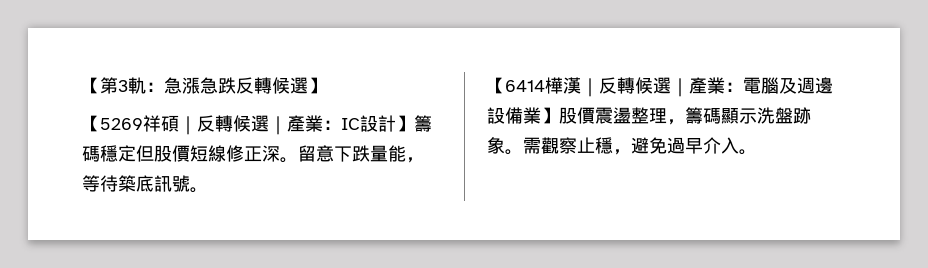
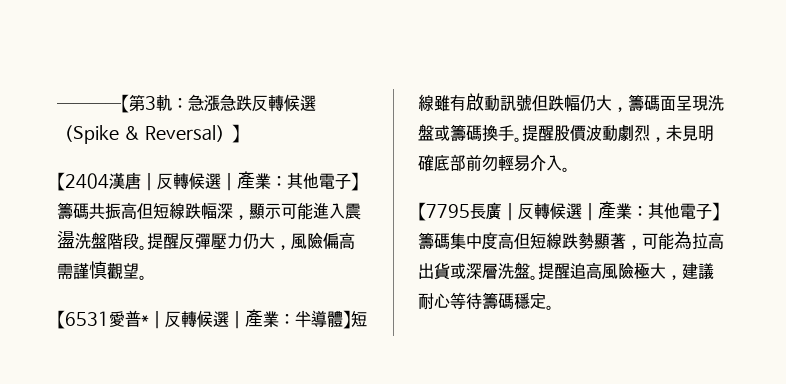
(82, 85) none -> [57,103,122,109] ────
(308, 85) none -> [57,125,232,144] （Spike & Reversal）
[100,115,432,135] [82,145,424,163] [82,175,208,193] [487,77,833,97] [487,107,811,125] [487,137,739,155] 5269祥碩｜反轉候選｜產業：IC設計】籌碼穩定但股價短線修正深。留意下跌量能，等待築底訊號。 // 【6414樺漢｜反轉候選｜產業：電腦及週邊設備業】股價震盪整理，籌碼顯示洗盤跡象。需觀察止穩，避免過早介入 -> [65,171,359,191] [57,202,361,220] [57,231,355,250] [57,261,147,280] [57,309,367,329] [418,93,724,112] [418,124,714,142] [418,154,570,172] [418,201,720,221] [418,231,724,250] [418,262,714,280] [418,292,546,310] 2404漢唐｜反轉候選｜產業：其他電子】籌碼共振高但短線跌幅深，顯示可能進入震盪洗盤階段。提醒反彈壓力仍大，風險偏高需謹慎觀望。 // 【6531愛普*｜反轉候選｜產業：半導體】短線雖有啟動訊號但跌幅仍大，籌碼面呈現洗盤或籌碼換手。提醒股價波動劇烈，未見明確底部前勿輕易介入。 // 【7795長廣｜反轉候選｜產業：其他電子】籌碼集中度高但短線跌勢顯著，可能為拉高出貨或深層洗盤。提醒追高風險極大，建議耐心等待籌碼穩定

